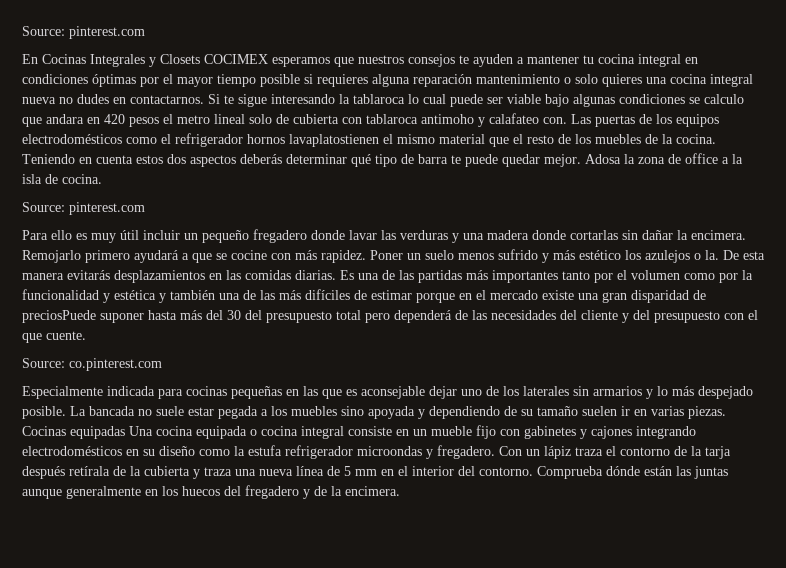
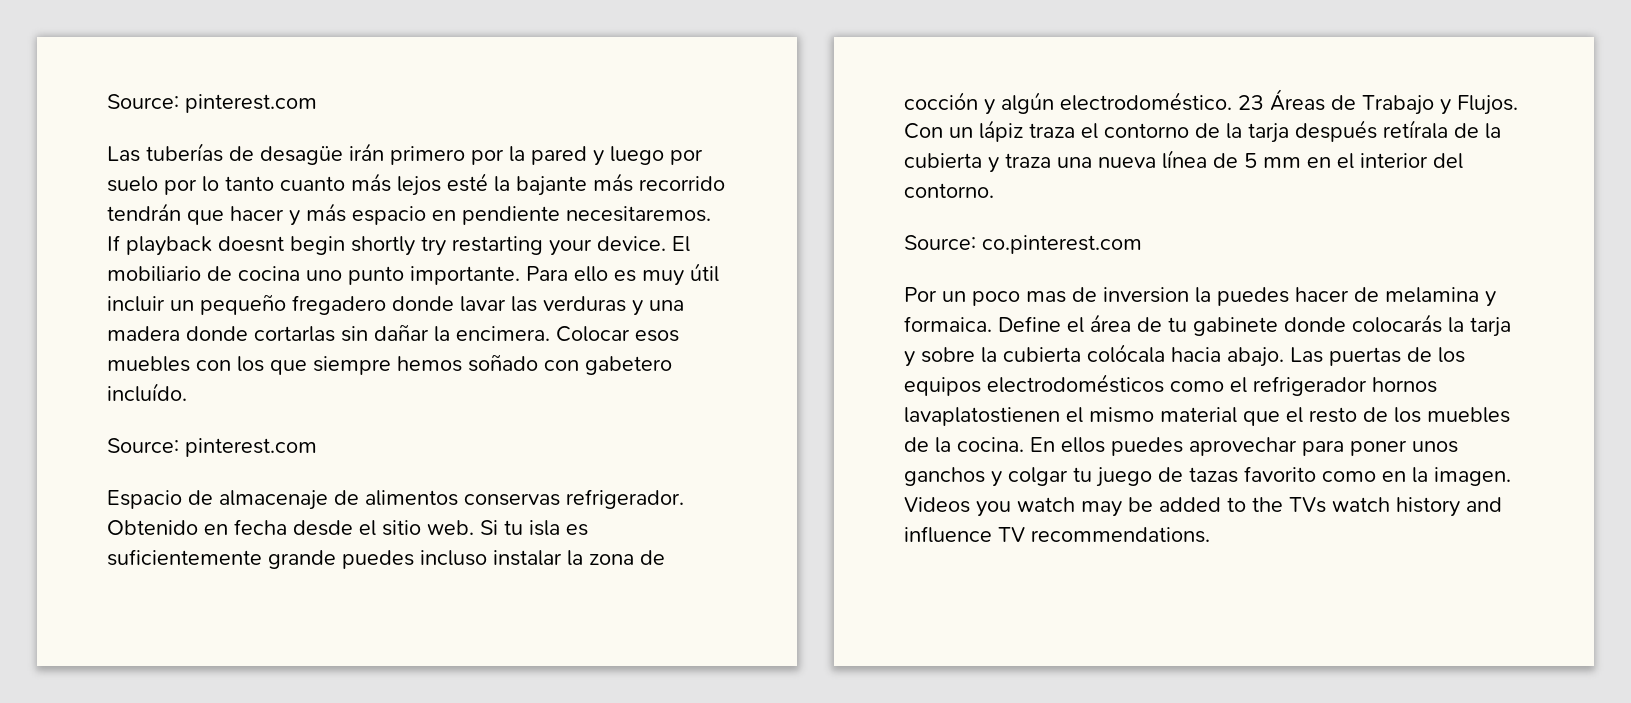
[22,26,145,39] [22,54,698,67] [22,74,753,87] [22,94,744,107] [22,113,719,127] [22,133,716,147] [22,153,743,167] [22,174,102,184] [22,202,145,215] Source: pinterest.com // En Cocinas Integrales y Closets COCIMEX esperamos que nuestros consejos te ayuden a mantener tu cocina integral en condiciones óptimas por el mayor tiempo posible si requieres alguna reparación mantenimiento o solo quieres una cocina integral nueva no dudes en contactarnos. Si te sigue interesando la tablaroca lo cual puede ser viable bajo algunas condiciones se calculo que andara en 420 pesos el metro lineal solo de cubierta con tablaroca antimoho y calafateo con. Las puertas de los equipos electrodomésticos como el refrigerador hornos lavaplatostienen el mismo material que el resto de los muebles de la cocina. Teniendo en cuenta estos dos aspectos deberás determinar qué tipo de barra te puede quedar mejor. Adosa la zona de office a la isla de cocina. // Source: pinterest.com // -> [107,94,317,113] [107,143,703,166] [107,173,725,196] [107,203,711,226] [107,235,690,256] [107,266,520,285] Source: pinterest.com // Las tuberías de desagüe irán primero por la pared y luego por suelo por lo tanto cuanto más lejos esté la bajante más recorrido tendrán que hacer y más espacio en pendiente necesitaremos. If playback doesnt begin shortly try restarting your device. El mobiliario de cocina uno punto importante.
[22,249,765,263] [22,270,753,283] [22,289,706,303] [22,310,758,323] [22,331,86,343] [22,358,162,371] [22,386,753,399] [22,406,726,419] [22,425,696,439] [22,445,495,459] Remojarlo primero ayudará a que se cocine con más rapidez. Poner un suelo menos sufrido y más estético los azulejos o la. De esta manera evitarás desplazamientos en las comidas diarias. Es una de las partidas más importantes tanto por el volumen como por la funcionalidad y estética y también una de las más difíciles de estimar porque en el mercado existe una gran disparidad de preciosPuede suponer hasta más del 30 del presupuesto total pero dependerá de las necesidades del cliente y del presupuesto con el que cuente. // Source: co.pinterest.com // Especialmente indicada para cocinas pequeñas en las que es aconsejable dejar uno de los laterales sin armarios y lo más despejado posible. La bancada no suele estar pegada a los muebles sino apoyada y dependiendo de su tamaño suelen ir en varias piezas. Cocinas equipadas Una cocina equipada o cocina integral consiste en un mueble fijo con gabinetes y cajones integrando electrodomésticos en su diseño como la estufa refrigerador microondas y fregadero. -> [556,326,679,342] [107,354,672,375] [107,383,187,402] [107,438,317,457] [107,489,684,510] [107,519,588,536] [107,549,665,569] [904,89,1518,115] Colocar esos muebles con los que siempre hemos soñado con gabetero incluído. // Source: pinterest.com // Espacio de almacenaje de alimentos conservas refrigerador. Obtenido en fecha desde el sitio web. Si tu isla es suficientemente grande puedes incluso instalar la zona de cocción y algún electrodoméstico. 23 Áreas de Trabajo y Flujos.
[537,466,728,479] [22,485,400,499] Comprueba dónde están las juntas aunque generalmente en los huecos del fregadero y de la encimera. -> [904,235,1142,254] [904,287,1496,307] [904,314,1511,337] [904,344,1465,367] [904,374,1437,396] [904,407,1510,426] [904,437,1458,456] [904,466,1511,487] [904,497,1502,517] [904,526,1210,543] // Source: co.pinterest.com // Por un poco mas de inversion la puedes hacer de melamina y formaica. Define el área de tu gabinete donde colocarás la tarja y sobre la cubierta colócala hacia abajo. Las puertas de los equipos electrodomésticos como el refrigerador hornos lavaplatostienen el mismo material que el resto de los muebles de la cocina. En ellos puedes aprovechar para poner unos ganchos y colgar tu juego de tazas favorito como en la imagen. Videos you watch may be added to the TVs watch history and influence TV recommendations.

